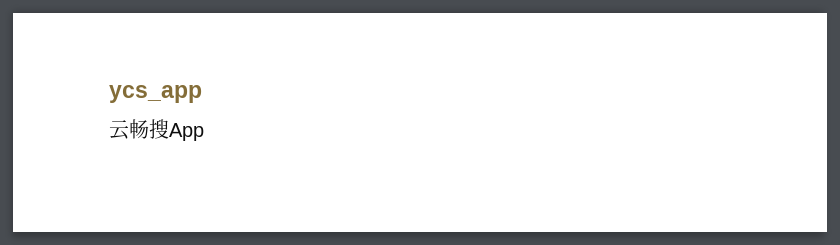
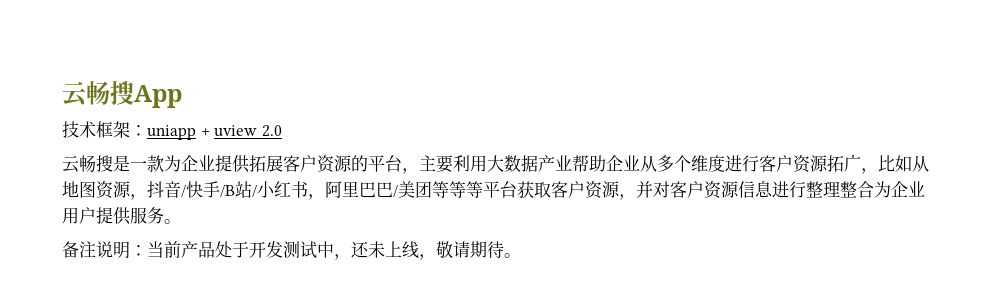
[109,85,202,103] [109,119,204,141] ycs_app // 云畅搜App -> [62,81,182,108] [62,121,282,140] [62,154,929,174] [62,181,925,200] [62,207,181,225] [62,241,521,260] 云畅搜App // 技术框架：uniapp + uview 2.0 // 云畅搜是一款为企业提供拓展客户资源的平台，主要利用大数据产业帮助企业从多个维度进行客户资源拓广，比如从地图资源，抖音/快手/B站/小红书，阿里巴巴/美团等等等平台获取客户资源，并对客户资源信息进行整理整合为企业用户提供服务。 // 备注说明：当前产品处于开发测试中，还未上线，敬请期待。

